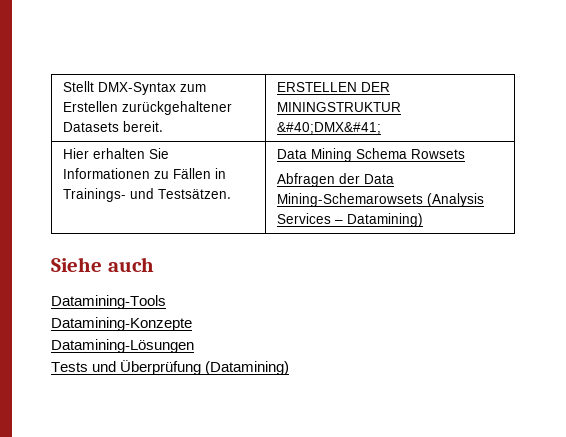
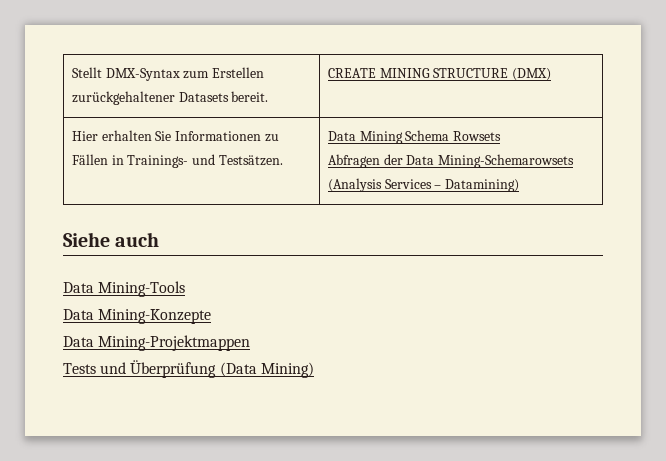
[276,82,390,92] [276,102,401,112] [276,122,381,134] ERSTELLEN DER MININGSTRUKTUR &#40;DMX&#41; -> [327,68,552,81] CREATE MINING STRUCTURE (DMX)
[51,295,166,309] [51,317,192,331] [51,339,194,353] Datamining-Tools // Datamining-Konzepte // Datamining-Lösungen -> [63,281,186,297] [63,309,212,324] [63,335,251,351] Data Mining-Tools // Data Mining-Konzepte // Data Mining-Projektmappen
[205,361,290,375] (Datamining) -> [219,362,314,378] (Data Mining)

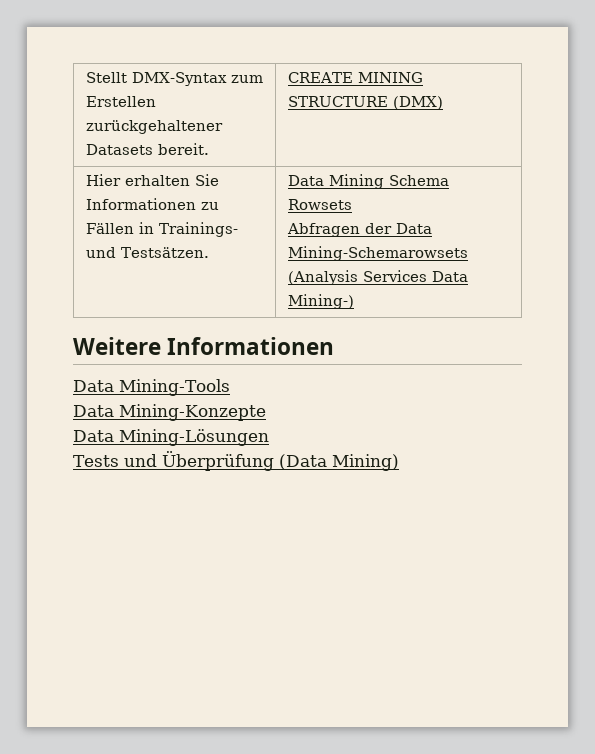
[434,179,520,192] [63,232,160,247] – Datamining) // Siehe auch -> [431,271,468,282] [287,294,354,309] [73,337,335,355] Data Mining-) // Weitere Informationen
[98,335,251,351] Mining-Projektmappen -> [119,429,269,446] Mining-Lösungen

